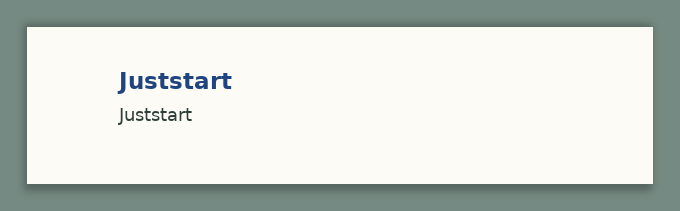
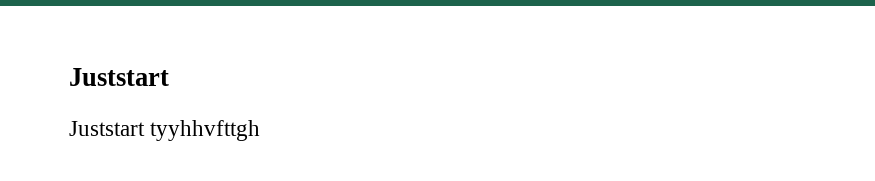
(192, 116) none -> [150,120,261,141] tyyhhvfttgh

